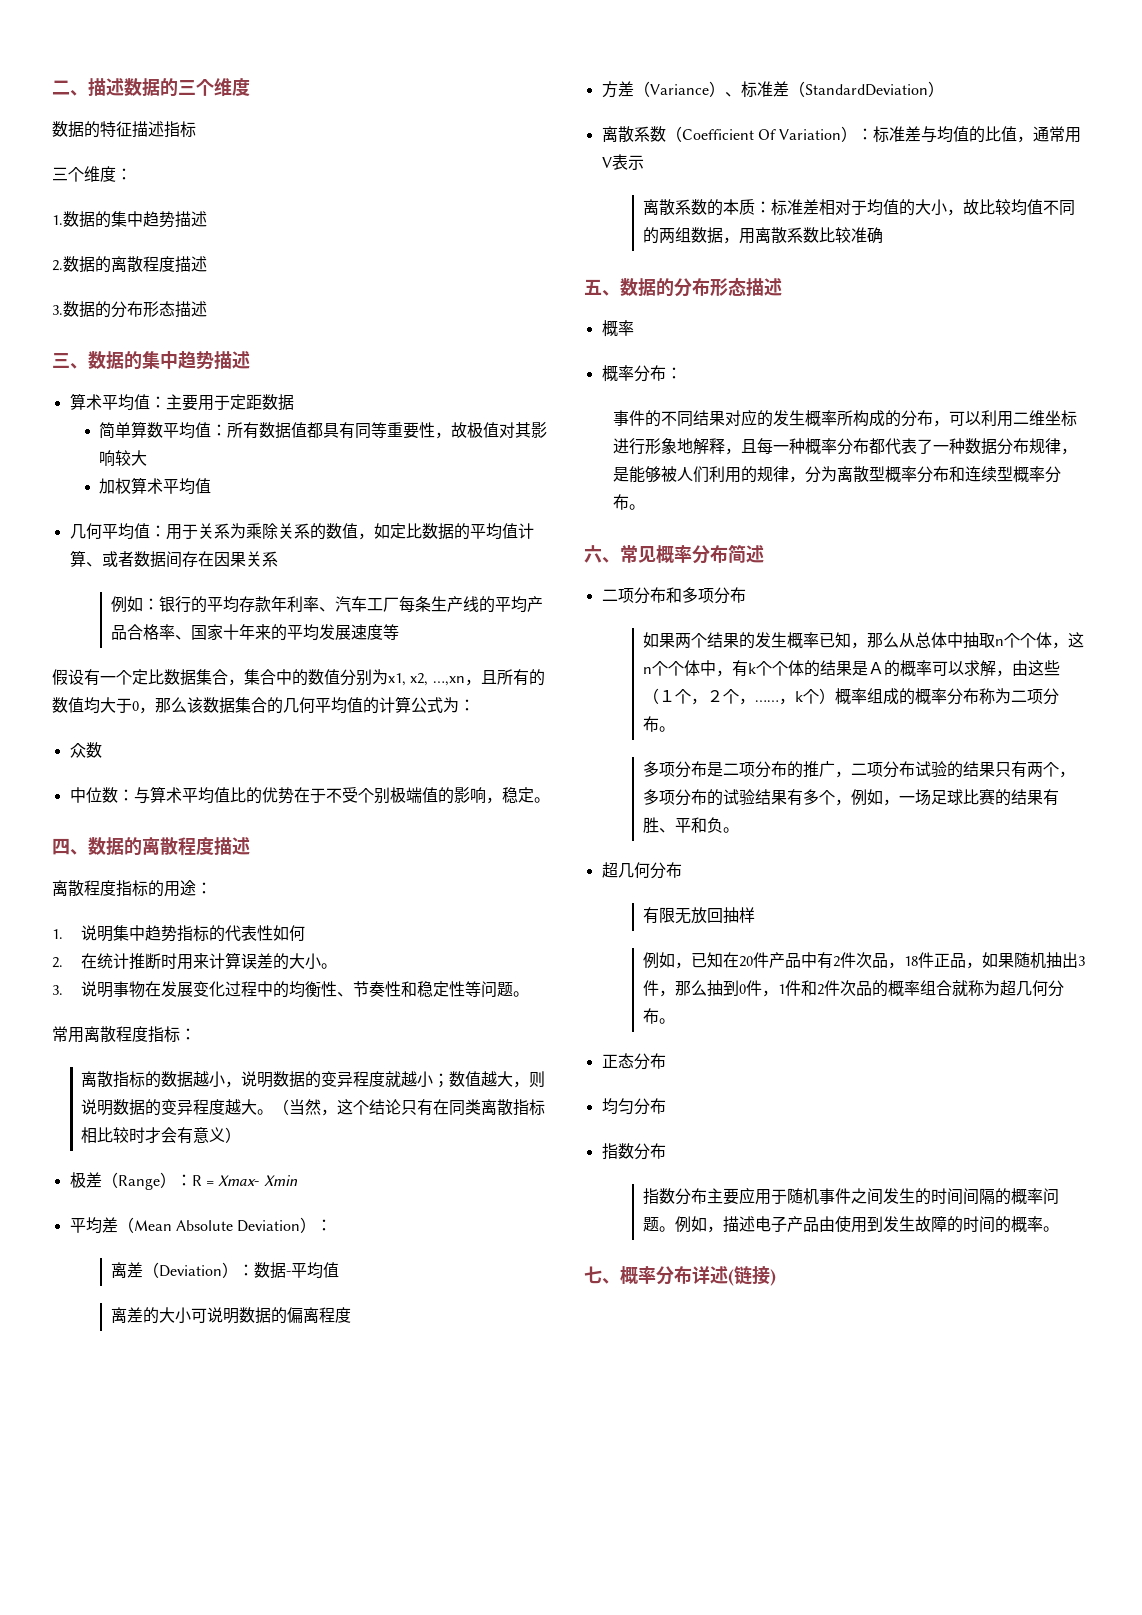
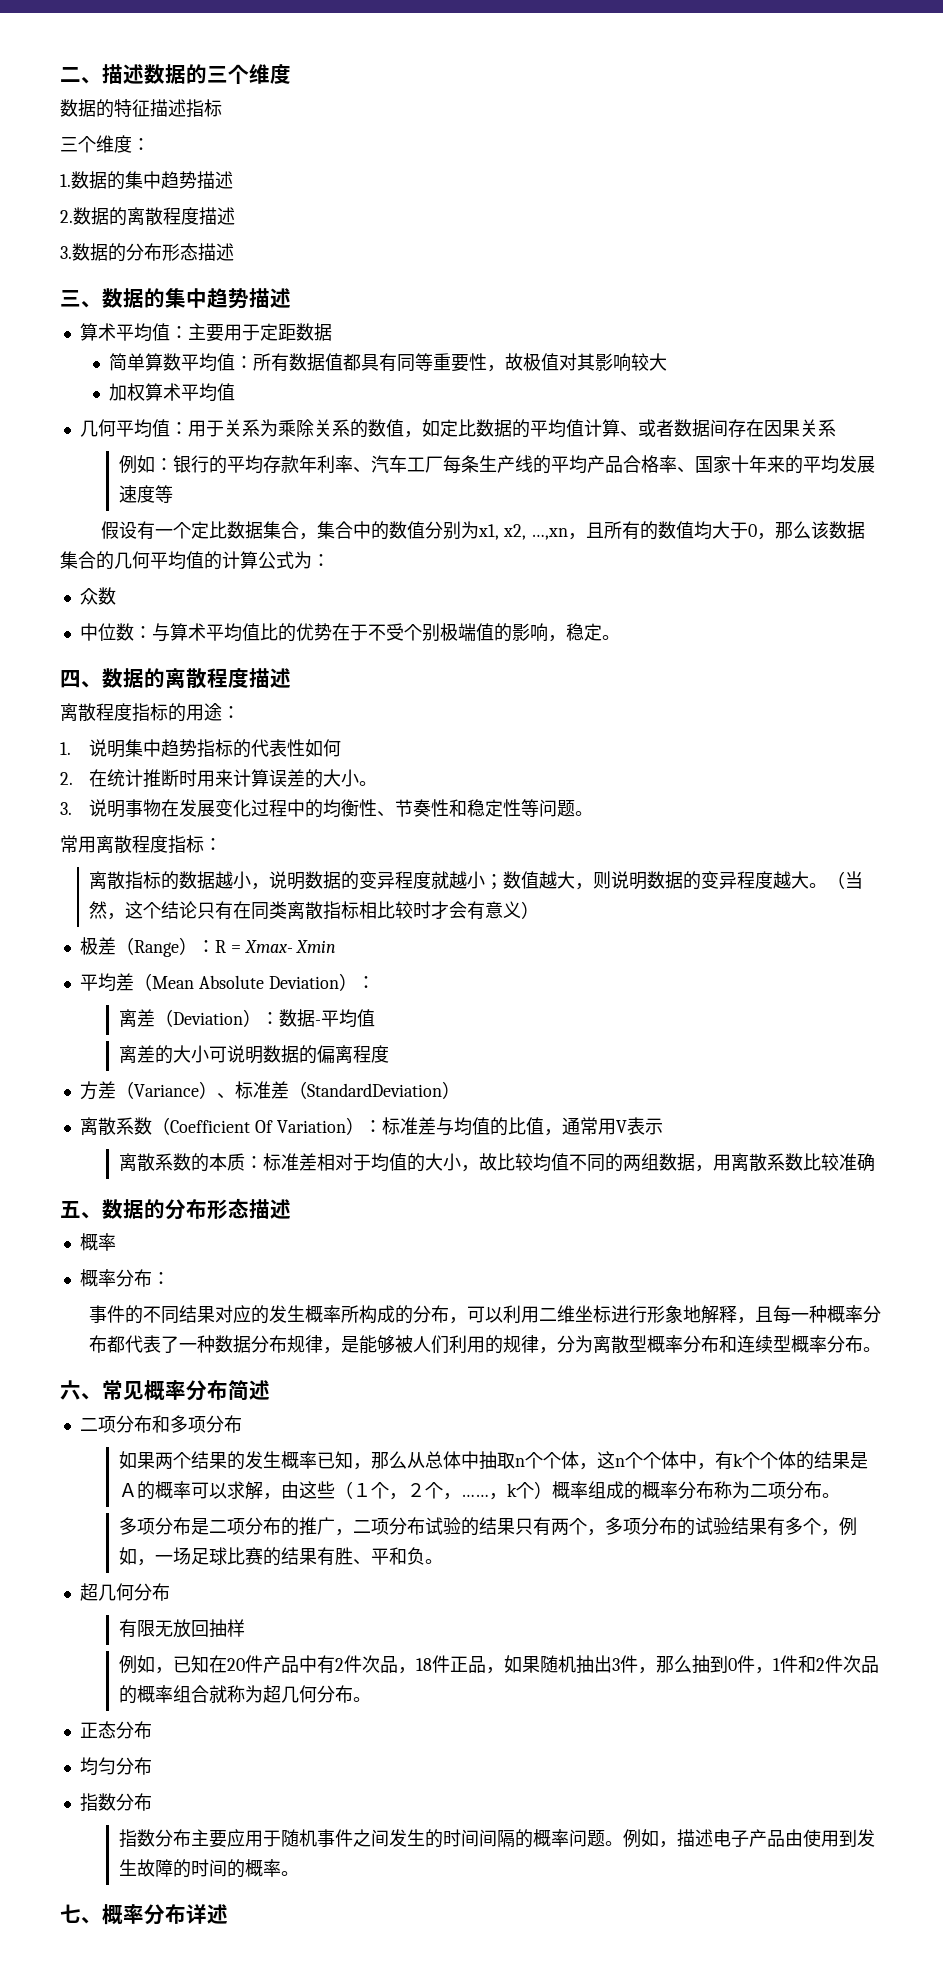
[728,1266,776,1286] (链接) -> (228, 1914) none

